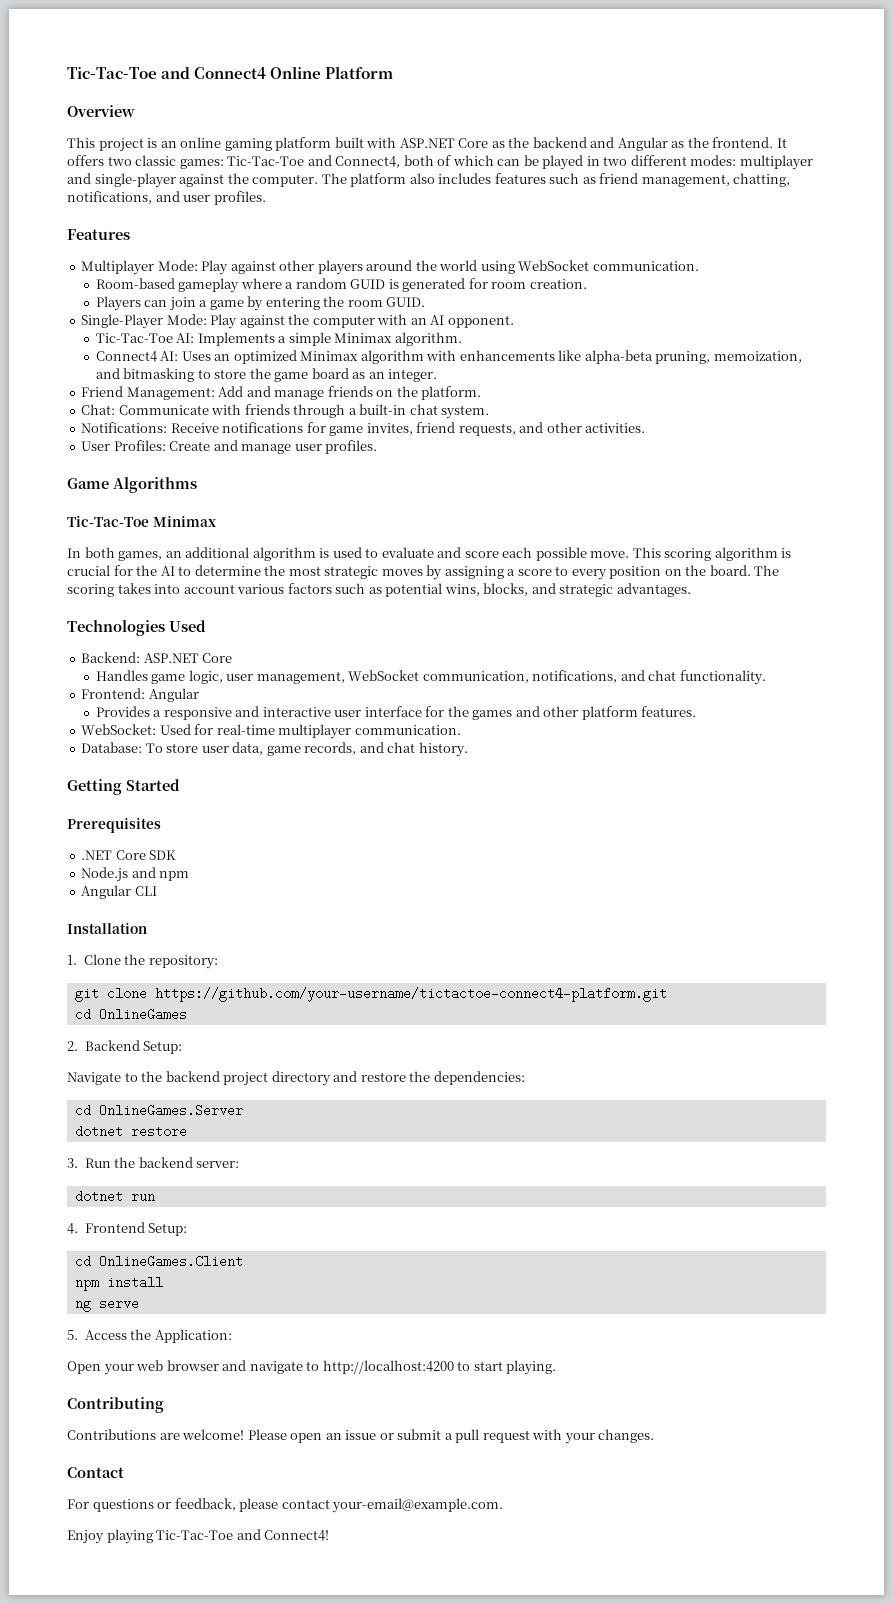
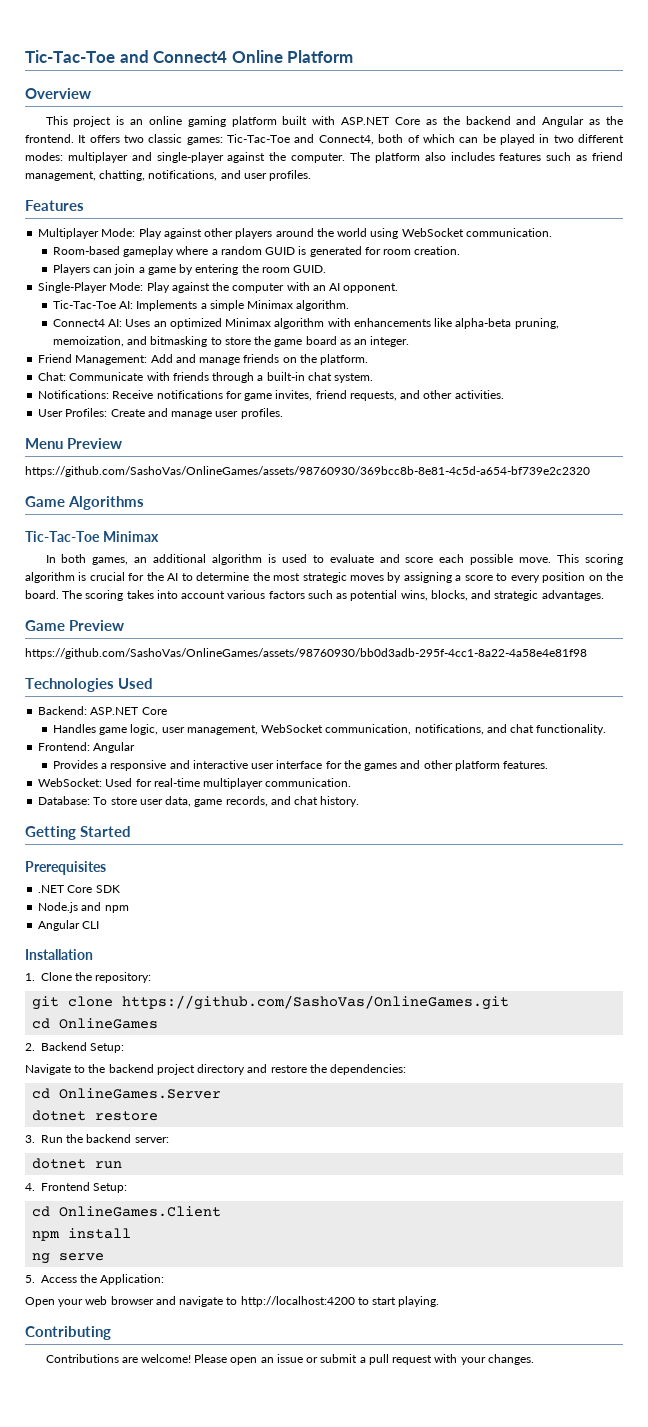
(378, 447) none -> [25,438,123,449] [25,466,590,477] // Menu Preview // https://github.com/SashoVas/OnlineGames/assets/98760930/369bcc8b-8e81-4c5d-a654-bf739e2c2320
(691, 590) none -> [25,620,125,631] [25,648,587,659] // Game Preview // https://github.com/SashoVas/OnlineGames/assets/98760930/bb0d3adb-295f-4cc1-8a22-4a58e4e81f98
[154,987,667,1002] https://github.com/your-username/tictactoe-connect4-platform.git -> [122,995,510,1010] https://github.com/SashoVas/OnlineGames.git
[67,1467,124,1478] [67,1498,504,1513] [67,1529,330,1544] // Contact // For questions or feedback, please contact your-email@example.com. // Enjoy playing Tic-Tac-Toe and Connect4! -> (534, 1359) none

